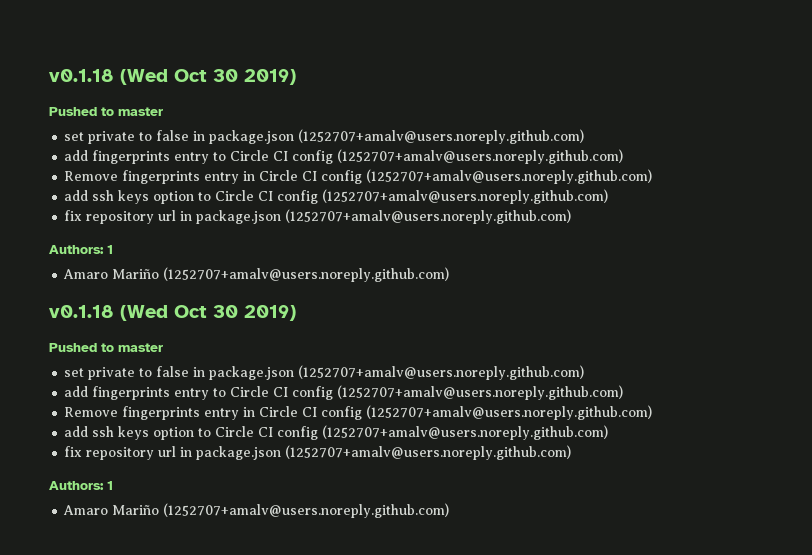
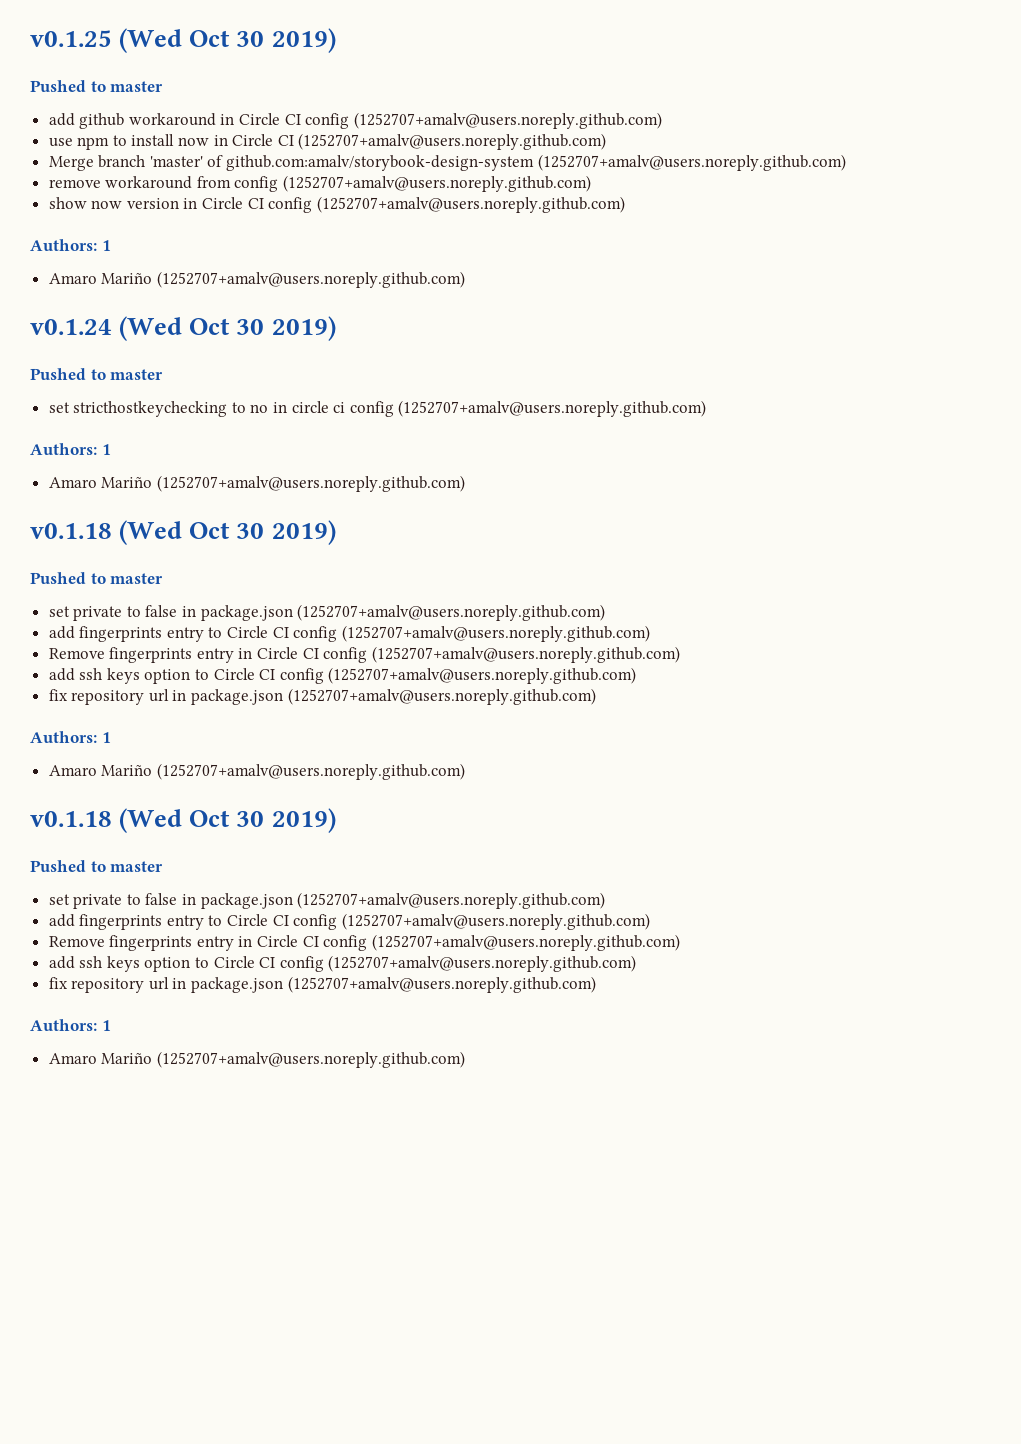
(49, 75) none -> [30,28,336,53] [30,80,164,92] [48,112,662,129] [48,133,607,150] [48,154,846,171] [48,175,592,192] [48,196,625,213] [30,239,111,251] [48,271,465,288] [30,316,336,341] [30,368,164,380] [48,400,707,417] [30,443,111,455] [48,475,465,492] v0.1.25 (Wed Oct 30 2019) // Pushed to master // add github workaround in Circle CI config (1252707+amalv@users.noreply.github.com) // use npm to install now in Circle CI (1252707+amalv@users.noreply.github.com) // Merge branch 'master' of github.com:amalv/storybook-design-system (1252707+amalv@users.noreply.github.com) // remove workaround from config (1252707+amalv@users.noreply.github.com) // show now version in Circle CI config (1252707+amalv@users.noreply.github.com) // Authors: 1 // Amaro Mariño (1252707+amalv@users.noreply.github.com) // v0.1.24 (Wed Oct 30 2019) // Pushed to master // set stricthostkeychecking to no in circle ci config (1252707+amalv@users.noreply.github.com) // Authors: 1 // Amaro Mariño (1252707+amalv@users.noreply.github.com) //

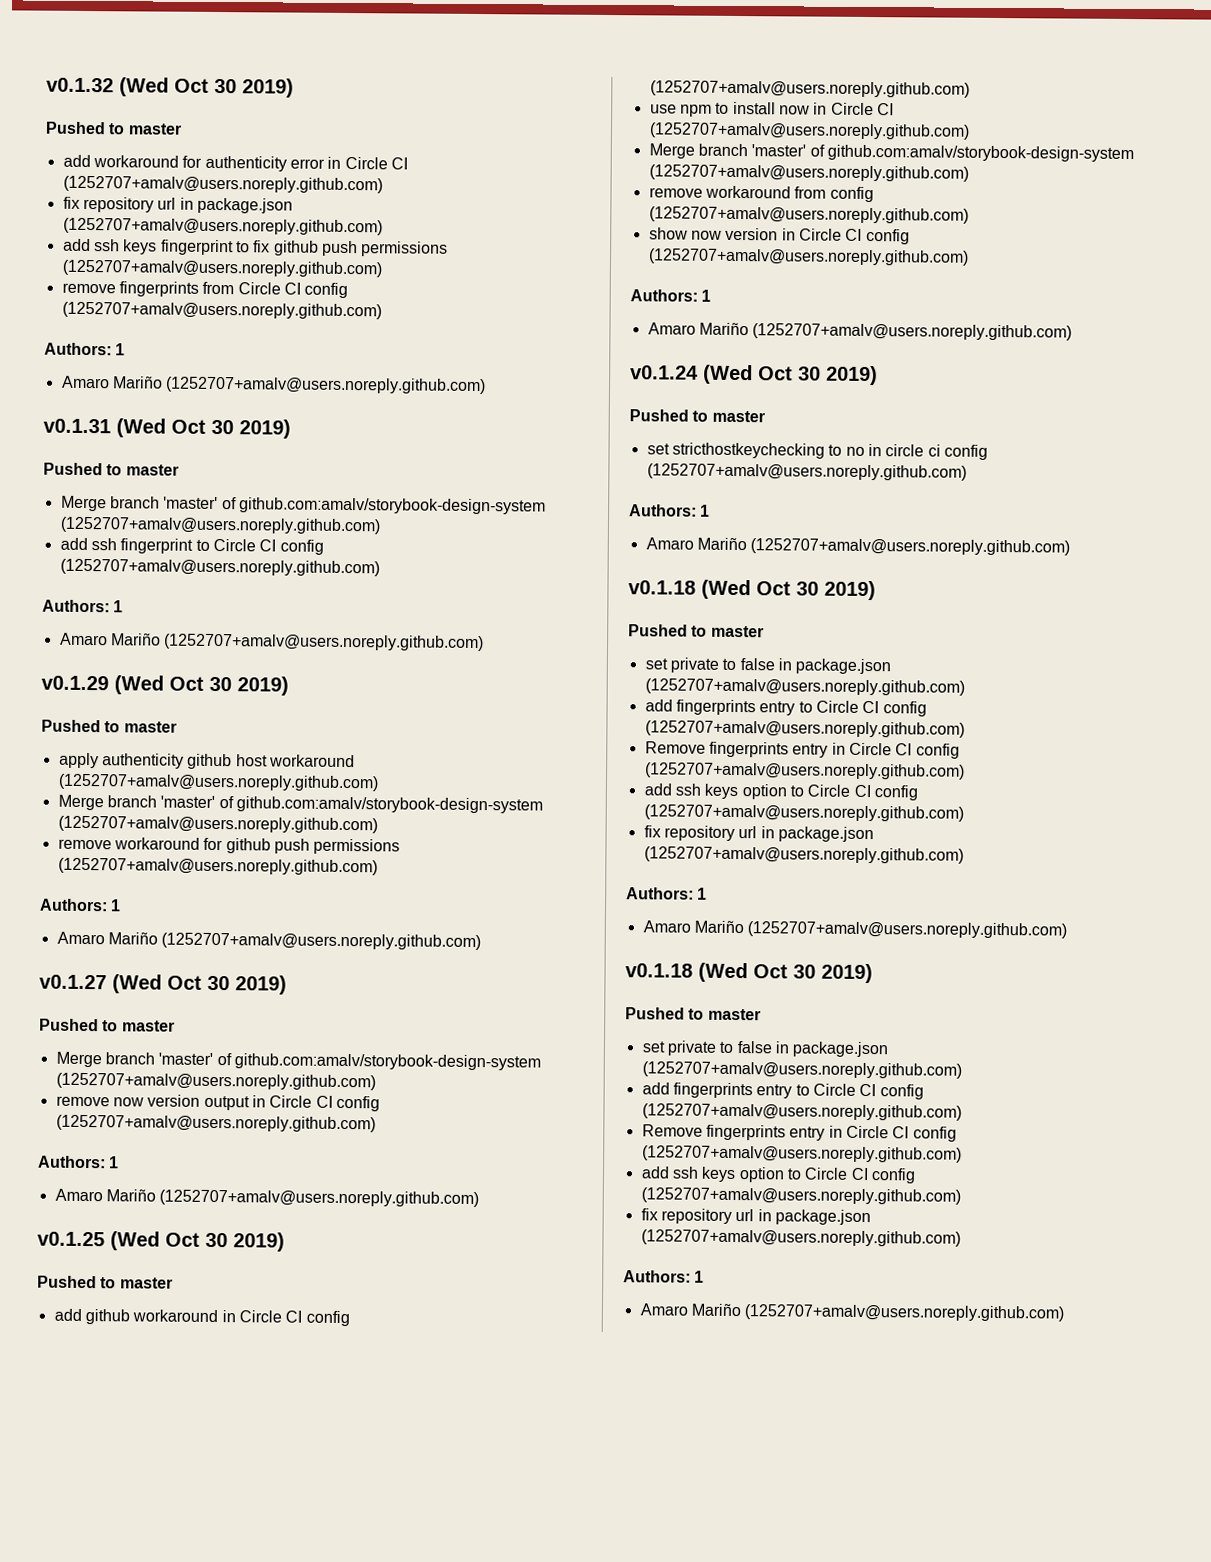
(30, 38) none -> [46,77,294,98] [45,121,182,135] [62,154,408,172] [62,175,383,194] [62,196,293,214] [62,217,383,236] [62,238,449,257] [61,259,382,278] [61,281,349,299] [61,301,382,320] [44,342,126,356] [61,375,487,395] [43,418,291,439] [43,462,179,476] [60,495,546,515] [59,516,381,535] [59,537,324,555] [59,558,380,577] [42,599,124,613] [59,632,485,652] [41,675,289,696] [41,719,177,733] [58,752,355,770] [57,773,379,792] [57,794,543,814] [57,815,378,834] [57,837,401,855] [57,857,378,876] [39,898,122,912] [56,931,482,951] [39,974,287,995] [39,1018,175,1032] [55,1051,541,1071] [55,1072,376,1091] [55,1094,380,1112] [55,1114,376,1133] [38,1155,120,1169] [54,1188,480,1208] v0.1.32 (Wed Oct 30 2019) // Pushed to master // add workaround for authenticity error in Circle CI (1252707+amalv@users.noreply.github.com) // fix repository url in package.json (1252707+amalv@users.noreply.github.com) // add ssh keys fingerprint to fix github push permissions (1252707+amalv@users.noreply.github.com) // remove fingerprints from Circle CI config (1252707+amalv@users.noreply.github.com) // Authors: 1 // Amaro Mariño (1252707+amalv@users.noreply.github.com) // v0.1.31 (Wed Oct 30 2019) // Pushed to master // Merge branch 'master' of github.com:amalv/storybook-design-system (1252707+amalv@users.noreply.github.com) // add ssh fingerprint to Circle CI config (1252707+amalv@users.noreply.github.com) // Authors: 1 // Amaro Mariño (1252707+amalv@users.noreply.github.com) // v0.1.29 (Wed Oct 30 2019) // Pushed to master // apply authenticity github host workaround (1252707+amalv@users.noreply.github.com) // Merge branch 'master' of github.com:amalv/storybook-design-system (1252707+amalv@users.noreply.github.com) // remove workaround for github push permissions (1252707+amalv@users.noreply.github.com) // Authors: 1 // Amaro Mariño (1252707+amalv@users.noreply.github.com) // v0.1.27 (Wed Oct 30 2019) // Pushed to master // Merge branch 'master' of github.com:amalv/storybook-design-system (1252707+amalv@users.noreply.github.com) // remove now version output in Circle CI config (1252707+amalv@users.noreply.github.com) // Authors: 1 // Amaro Mariño (1252707+amalv@users.noreply.github.com) //

